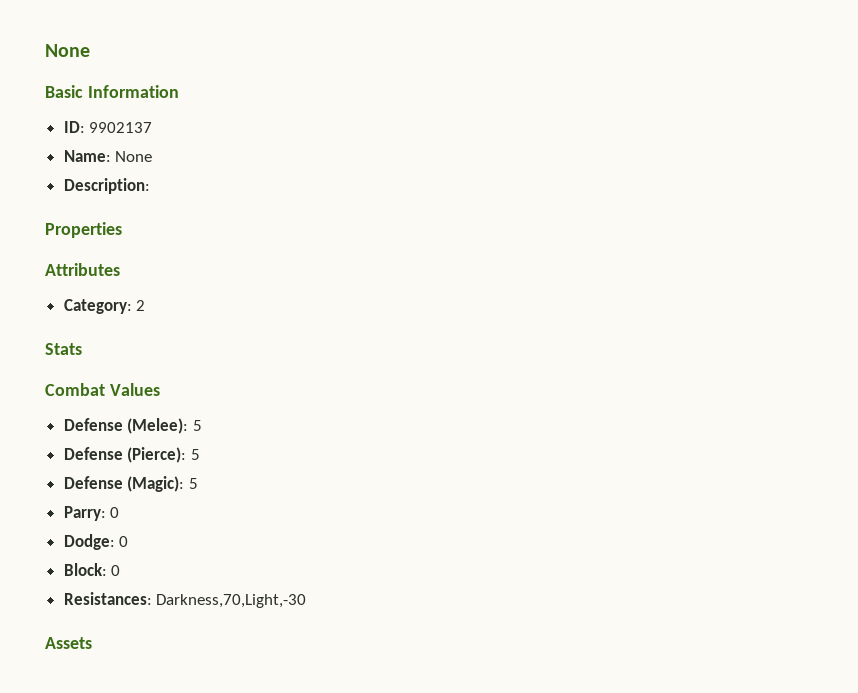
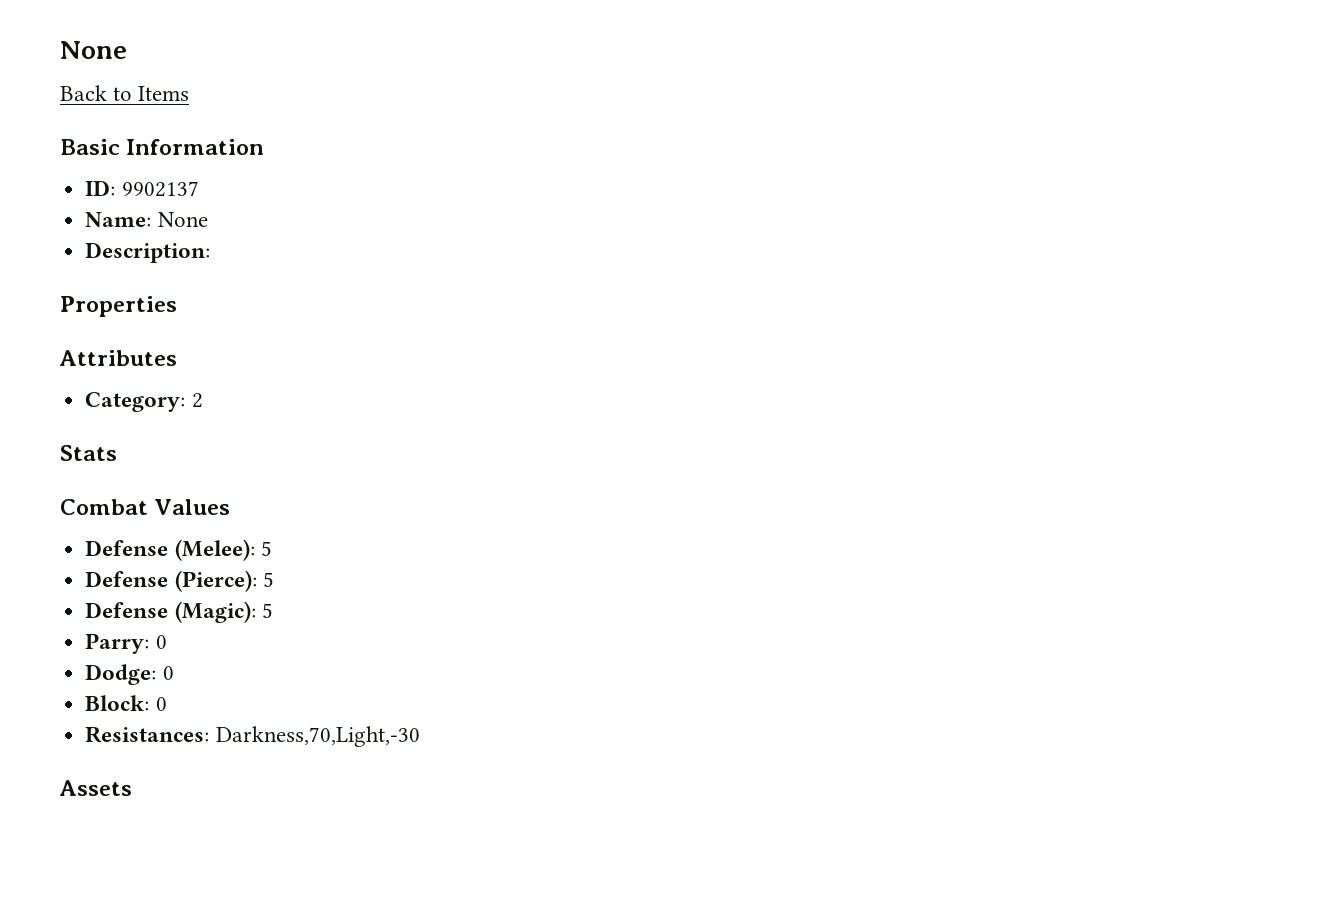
[45,44,90,57] None -> [60,41,127,59] [60,85,190,101] None // Back to Items

